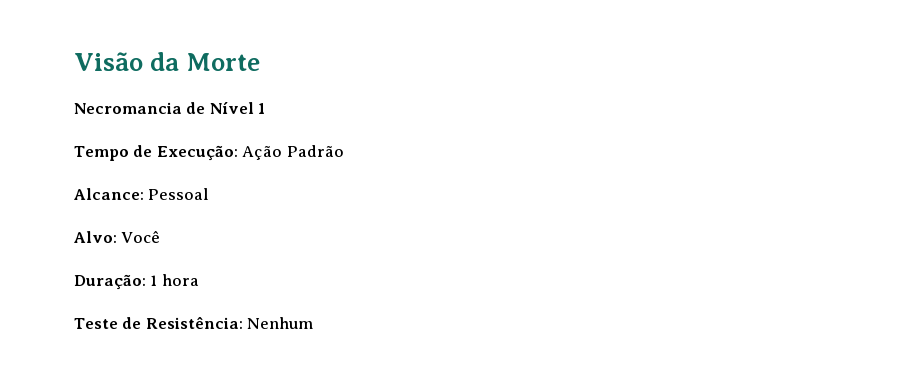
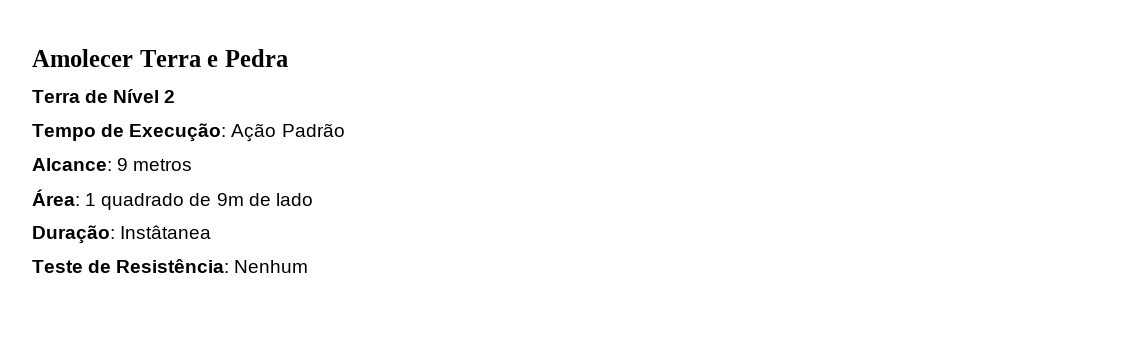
[74,52,261,71] [74,102,182,114] Visão da Morte // Necromancia -> [32,49,288,67] [32,90,80,103] Amolecer Terra e Pedra // Terra
[258,103,266,114] 1 -> [164,90,176,103] 2
[148,188,209,200] [74,230,161,243] Pessoal // Alvo: Você -> [117,158,193,171] [32,189,313,210] 9 metros // Área: 1 quadrado de 9m de lado
[150,274,199,286] 1 hora -> [120,225,212,239] Instâtanea

